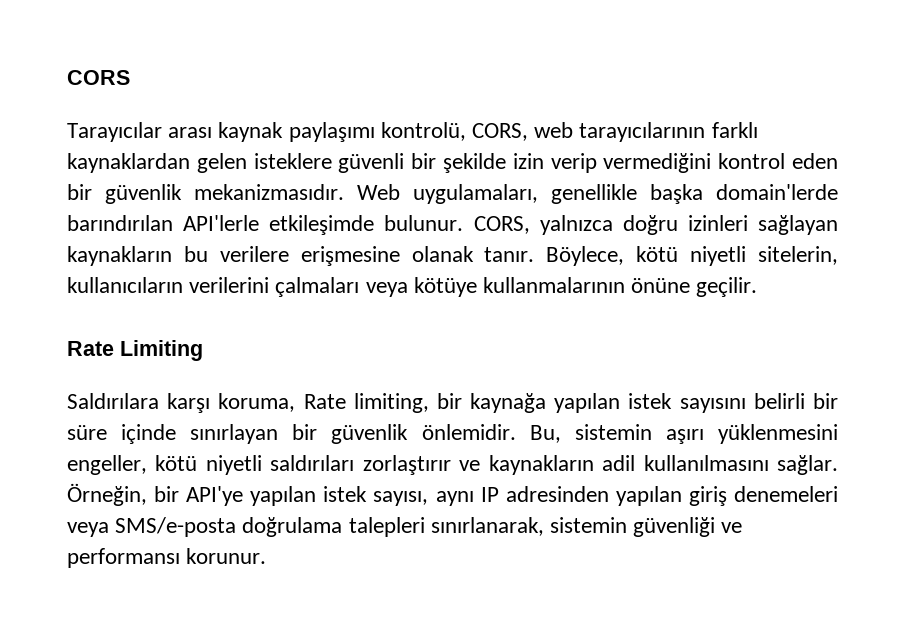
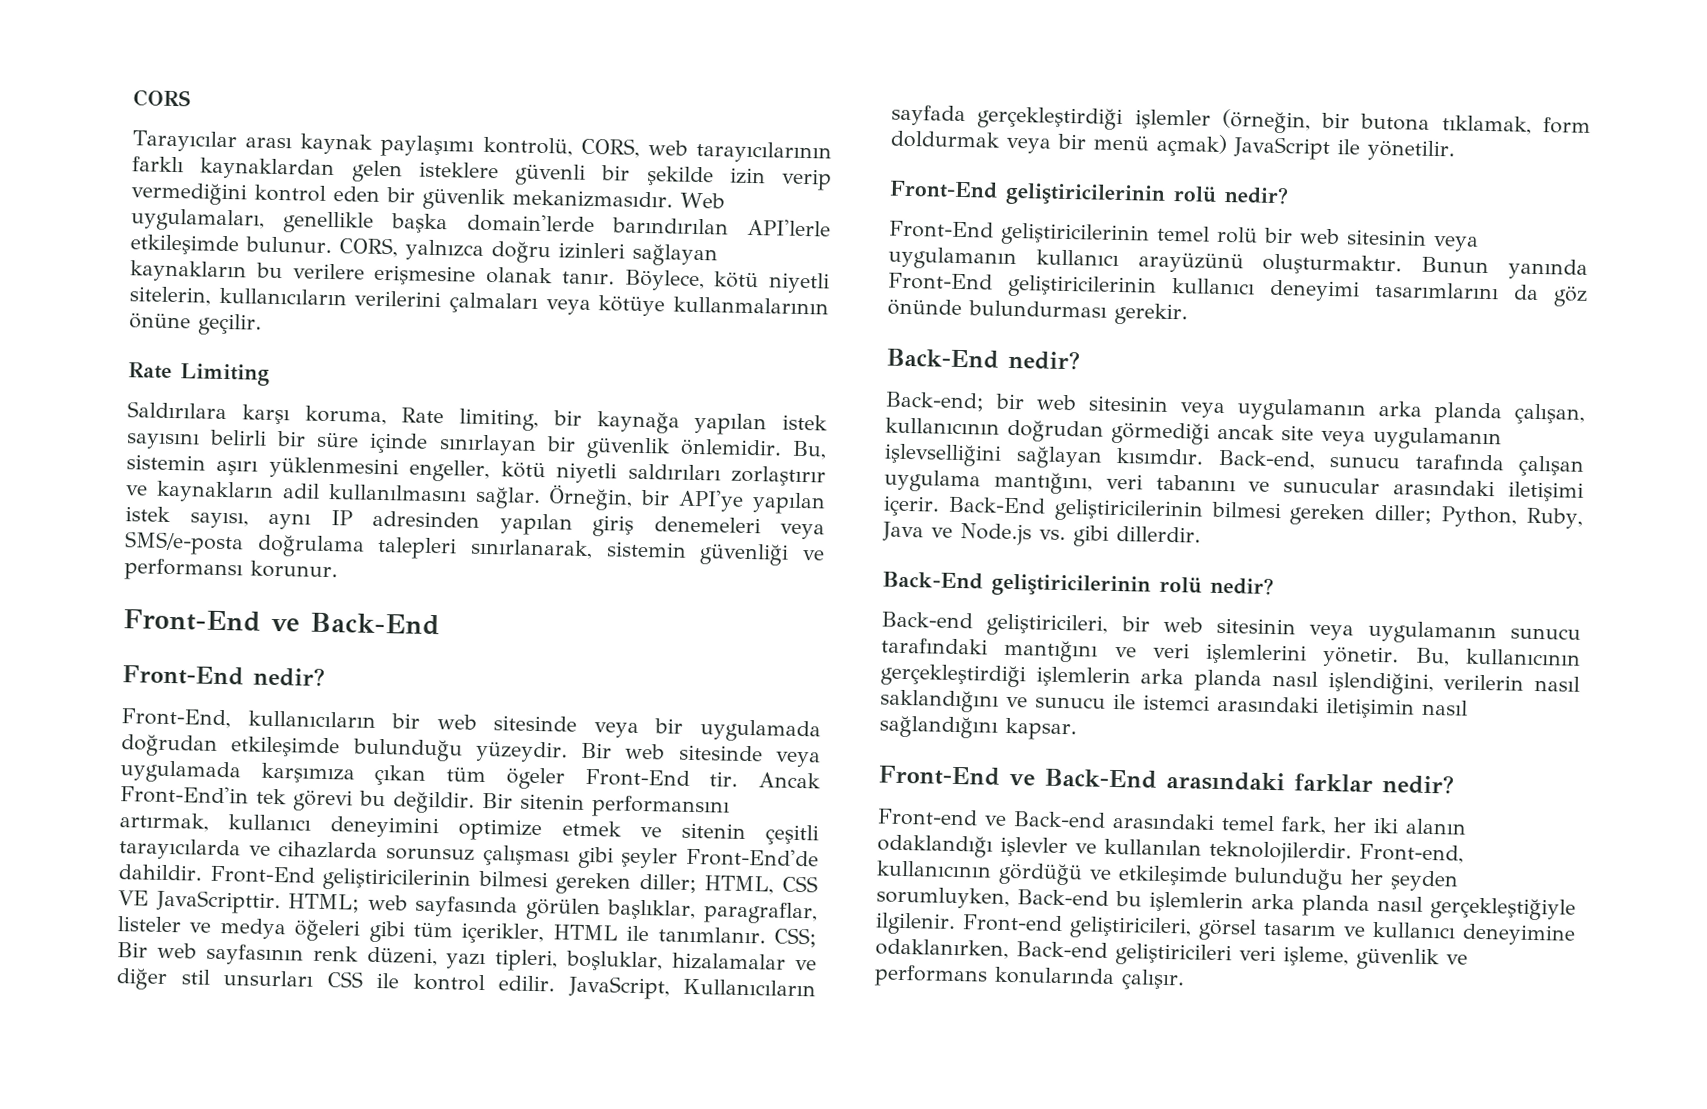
(267, 556) none -> [123,609,440,636] [122,665,325,687] [121,708,821,743] [121,734,822,768] [120,760,821,790] [120,785,730,819] [119,812,819,846] [119,838,819,869] [118,864,818,895] [118,889,819,925] [117,916,817,948] [117,942,817,972] [116,968,816,1000] [891,104,1591,135] [890,130,1455,162] [889,180,1289,207] [889,220,1479,252] [888,246,1588,280] [888,272,1588,307] [887,298,1188,326] [886,348,1080,371] [885,391,1585,425] [885,417,1502,451] [884,443,1584,477] [884,469,1584,502] [883,495,1584,529] [882,521,1201,547] [882,571,1274,598] [881,611,1581,645] [881,637,1581,668] [880,663,1580,696] [880,689,1468,719] [879,715,1077,741] [878,765,1454,795] [877,808,1467,836] [877,834,1464,865] [876,860,1459,892] [876,886,1576,921] [875,912,1576,946] [875,938,1468,971] [874,964,1185,991] // Front-End ve Back-End // Front-End nedir? // Front-End, kullanıcıların bir web sitesinde veya bir uygulamada doğrudan etkileşimde bulunduğu yüzeydir. Bir web sitesinde veya uygulamada karşımıza çıkan tüm ögeler Front-End tir. Ancak Front-End'in tek görevi bu değildir. Bir sitenin performansını artırmak, kullanıcı deneyimini optimize etmek ve sitenin çeşitli tarayıcılarda ve cihazlarda sorunsuz çalışması gibi şeyler Front-End'de dahildir. Front-End geliştiricilerinin bilmesi gereken diller; HTML, CSS VE JavaScripttir. HTML; web sayfasında görülen başlıklar, paragraflar, listeler ve medya öğeleri gibi tüm içerikler, HTML ile tanımlanır. CSS; Bir web sayfasının renk düzeni, yazı tipleri, boşluklar, hizalamalar ve diğer stil unsurları CSS ile kontrol edilir. JavaScript, Kullanıcıların sayfada gerçekleştirdiği işlemler (örneğin, bir butona tıklamak, form doldurmak veya bir menü açmak) JavaScript ile yönetilir. // Front-End geliştiricilerinin rolü nedir? // Front-End geliştiricilerinin temel rolü bir web sitesinin veya uygulamanın kullanıcı arayüzünü oluşturmaktır. Bunun yanında Front-End geliştiricilerinin kullanıcı deneyimi tasarımlarını da göz önünde bulundurması gerekir. // Back-End nedir? // Back-end; bir web sitesinin veya uygulamanın arka planda çalışan, kullanıcının doğrudan görmediği ancak site veya uygulamanın işlevselliğini sağlayan kısımdır. Back-end, sunucu tarafında çalışan uygulama mantığını, veri tabanını ve sunucular arasındaki iletişimi içerir. Back-End geliştiricilerinin bilmesi gereken diller; Python, Ruby, Java ve Node.js vs. gibi dillerdir. // Back-End geliştiricilerinin rolü nedir? // Back-end geliştiricileri, bir web sitesinin veya uygulamanın sunucu tarafındaki mantığını ve veri işlemlerini yönetir. Bu, kullanıcının gerçekleştirdiği işlemlerin arka planda nasıl işlendiğini, verilerin nasıl saklandığını ve sunucu ile istemci arasındaki iletişimin nasıl sağlandığını kapsar. // Front-End ve Back-End arasındaki farklar nedir? // Front-end ve Back-end arasındaki temel fark, her iki alanın odaklandığı işlevler ve kullanılan teknolojilerdir. Front-end, kullanıcının gördüğü ve etkileşimde bulunduğu her şeyden sorumluyken, Back-end bu işlemlerin arka planda nasıl gerçekleştiğiyle ilgilenir. Front-end geliştiricileri, görsel tasarım ve kullanıcı deneyimine odaklanırken, Back-end geliştiricileri veri işleme, güvenlik ve performans konularında çalışır.

